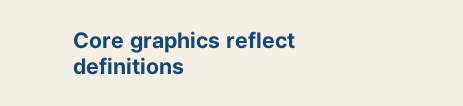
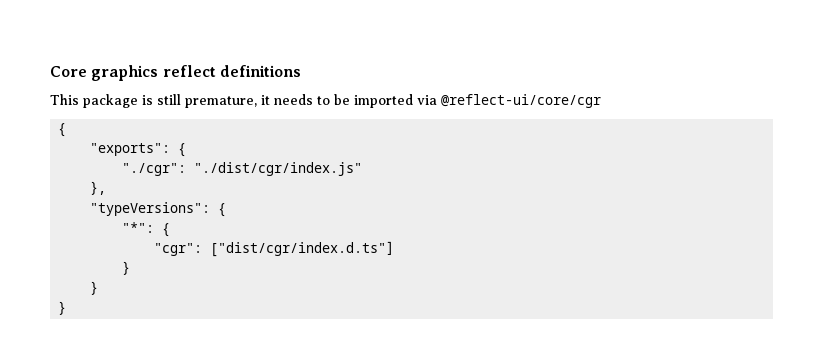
(184, 66) none -> [50,94,601,108] [58,123,67,137] [90,143,187,157] [122,162,363,176] [90,181,107,195] [90,202,227,217] [122,222,171,237] [154,241,395,257] [122,261,131,275] [90,281,99,295] [58,301,67,315] // This package is still premature, it needs to be imported via @reflect-ui/core/cgr // { // "exports": { // "./cgr": "./dist/cgr/index.js" // }, // "typeVersions": { // "*": { // "cgr": ["dist/cgr/index.d.ts"] // } // } // }

